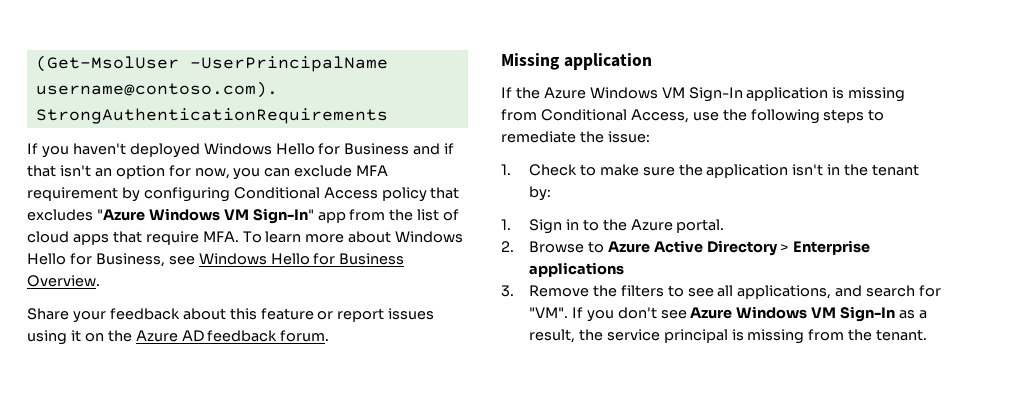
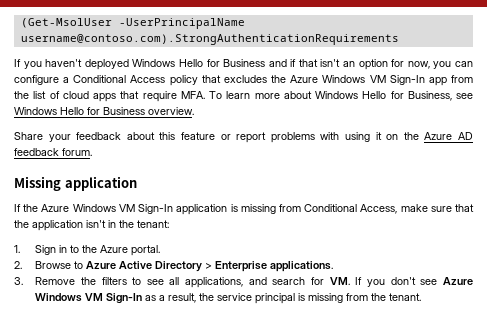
[294,165,389,177] [27,187,230,202] exclude MFA requirement by configuring -> [14,75,70,85] configure a
[96,208,314,224] "Azure Windows VM Sign-In" -> [271,75,425,85] the Azure Windows VM Sign-In
[27,275,100,287] Overview. -> [148,107,194,115] overview.
[388,308,435,320] issues -> [270,132,340,143] problems with
[692,109,885,124] [501,131,650,143] [501,164,596,176] use the following steps to remediate the issue: // 1. Check to -> (398, 209) none
(675, 171) none -> [455,204,475,212] that
[872,164,920,176] [528,186,551,201] tenant by: -> [137,220,169,228] tenant:
[528,262,624,277] applications -> [270,261,334,272] applications.
[528,307,568,318] "VM". -> [329,277,350,285] VM.

